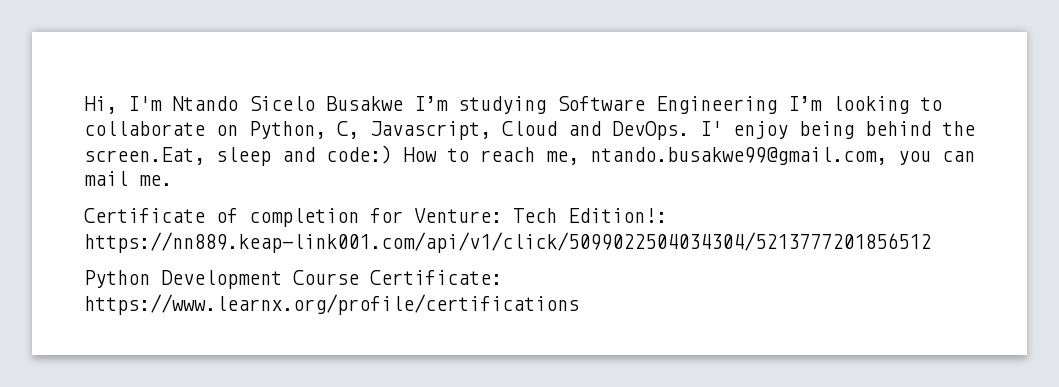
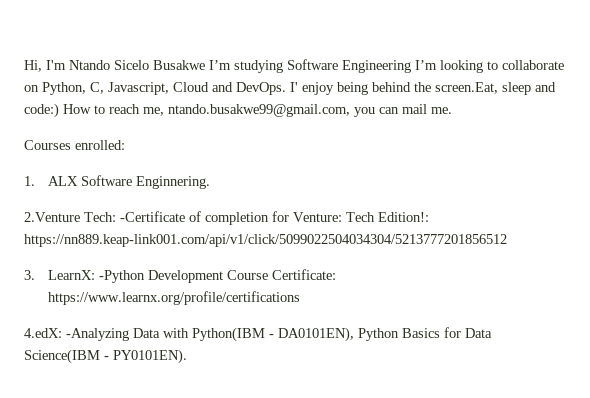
[84,208,205,223] Certificate -> [24,140,125,150] [24,175,210,189] [24,211,185,222] Courses enrolled: // 1. ALX Software Enginnering. // 2.Venture Tech: -Certificate
[84,270,150,288] Python -> [24,270,145,283] 3. LearnX: -Python
(579, 304) none -> [24,327,492,342] [24,349,187,364] // 4.edX: -Analyzing Data with Python(IBM - DA0101EN), Python Basics for Data Science(IBM - PY0101EN).

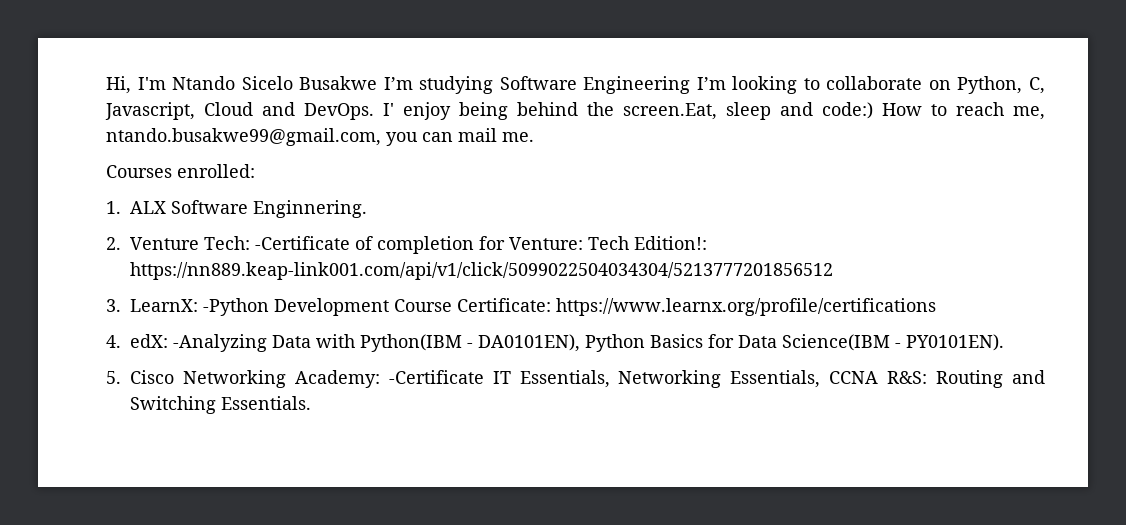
[24,212,80,222] 2.Venture -> [106,237,199,250] 2. Venture
[24,328,62,338] 4.edX: -> [106,334,168,348] 4. edX:
(187, 356) none -> [106,370,1045,388] [130,396,311,414] // 5. Cisco Networking Academy: -Certificate IT Essentials, Networking Essentials, CCNA R&S: Routing and Switching Essentials.

